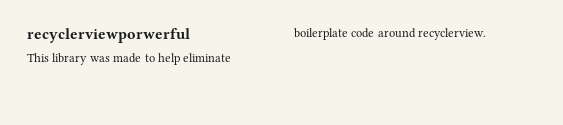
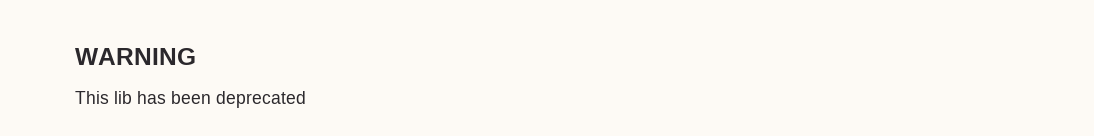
[27,28,190,43] recyclerviewporwerful -> [75,48,196,65] WARNING
[52,53,232,65] [294,28,487,40] library was made to help eliminate boilerplate code around recyclerview. -> [114,91,306,108] lib has been deprecated

